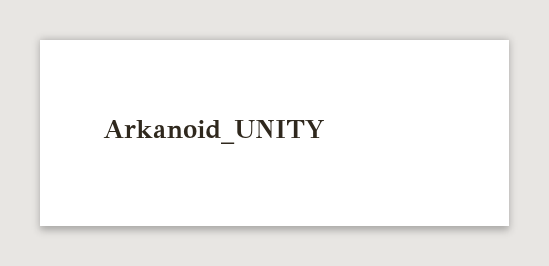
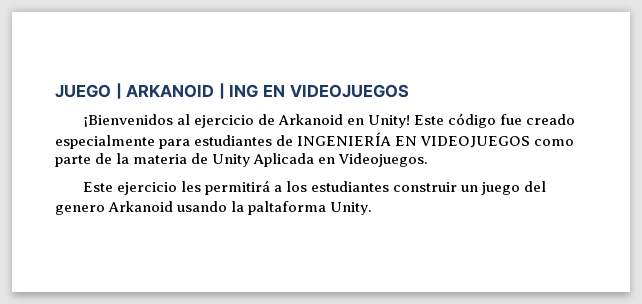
[103,120,324,144] Arkanoid_UNITY -> [55,83,409,99] [82,113,576,128] [55,132,575,149] [55,153,429,167] [82,180,547,195] [55,201,373,215] JUEGO | ARKANOID | ING EN VIDEOJUEGOS // ¡Bienvenidos al ejercicio de Arkanoid en Unity! Este código fue creado especialmente para estudiantes de INGENIERÍA EN VIDEOJUEGOS como parte de la materia de Unity Aplicada en Videojuegos. // Este ejercicio les permitirá a los estudiantes construir un juego del genero Arkanoid usando la paltaforma Unity.

